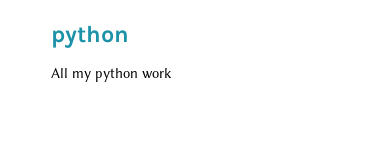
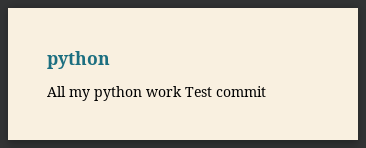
(172, 73) none -> [185,86,266,97] Test commit

